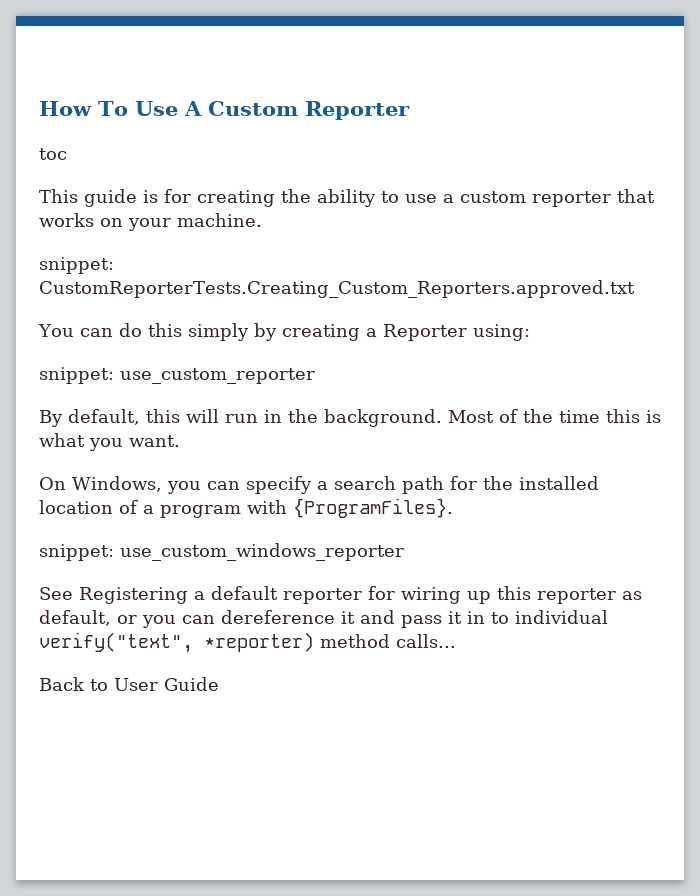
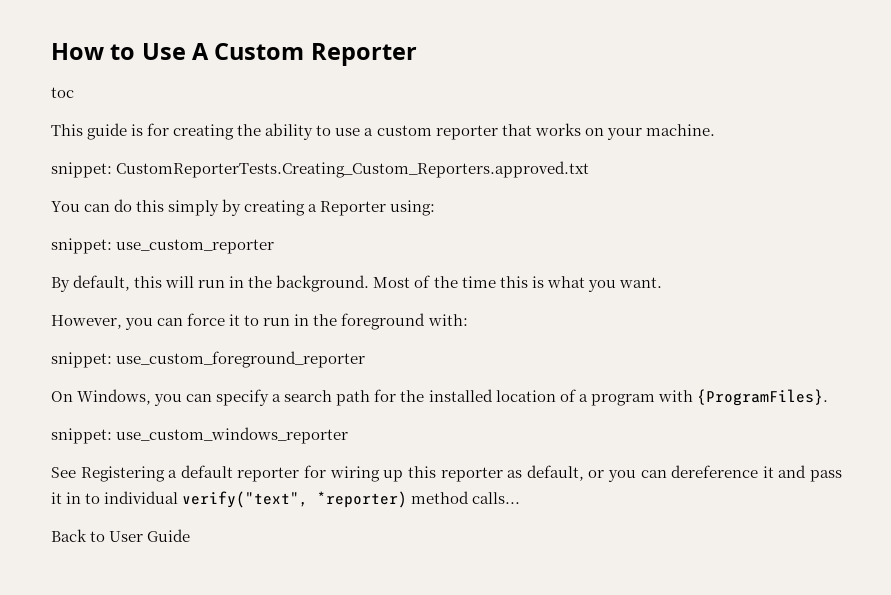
[98,101,128,116] To -> [110,44,136,60] to
(180, 441) none -> [51,313,468,330] [51,351,366,368] // However, you can force it to run in the foreground with: // snippet: use_custom_foreground_reporter

